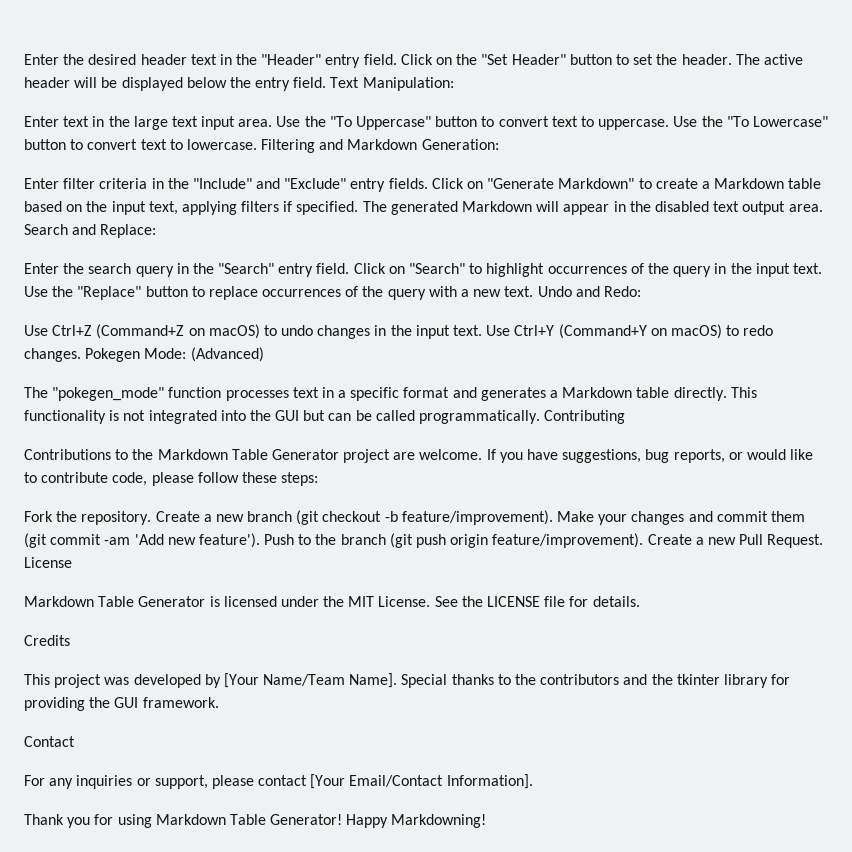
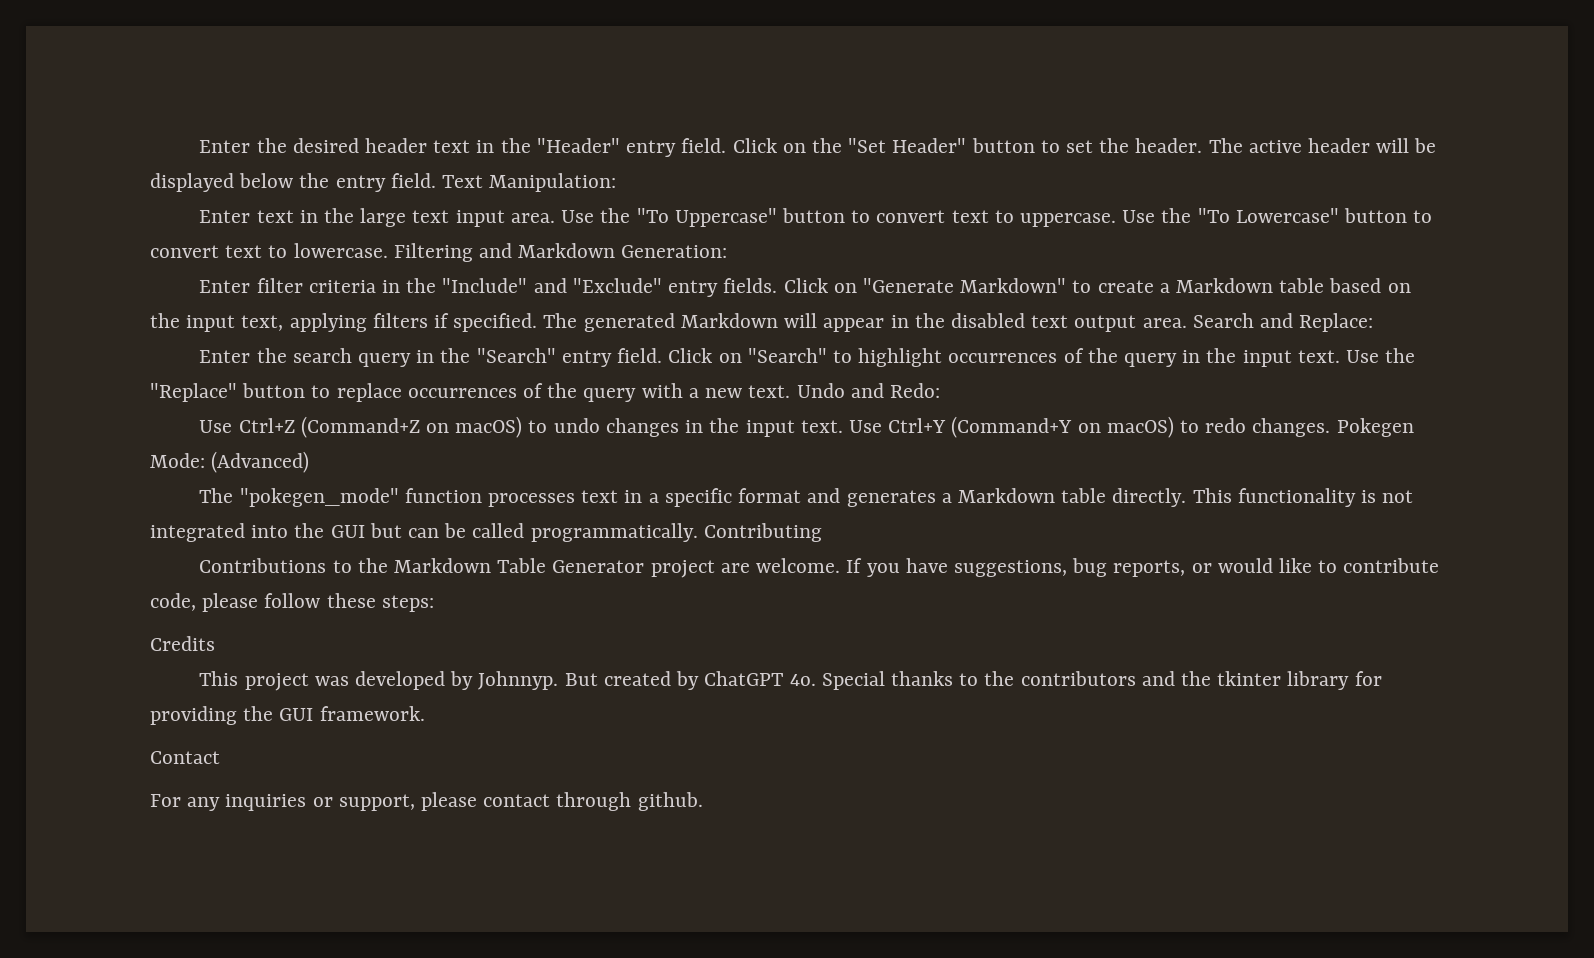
[24,510,805,525] [24,533,824,548] [24,557,72,568] [24,596,640,607] // Fork the repository. Create a new branch (git checkout -b feature/improvement). Make your changes and commit them (git commit -am 'Add new feature'). Push to the branch (git push origin feature/improvement). Create a new Pull Request. License // Markdown Table Generator is licensed under the MIT License. See the LICENSE file for details. -> (434, 603) none
[223,673,398,688] [Your Name/Team Name]. -> [478,671,816,690] Johnnyp. But created by ChatGPT 4o.
[310,774,533,789] [24,814,487,828] [Your Email/Contact Information]. // Thank you for using Markdown Table Generator! Happy Markdowning! -> [556,792,703,811] through github.

